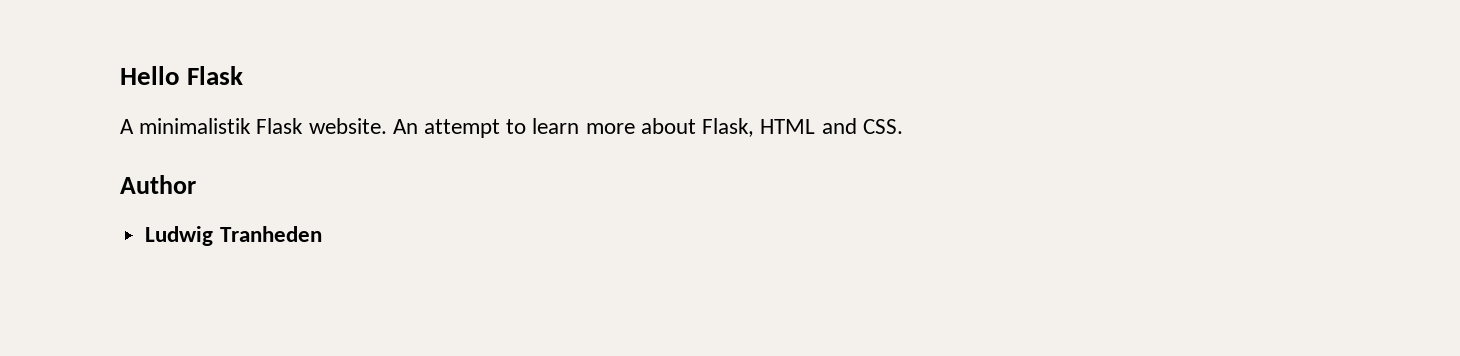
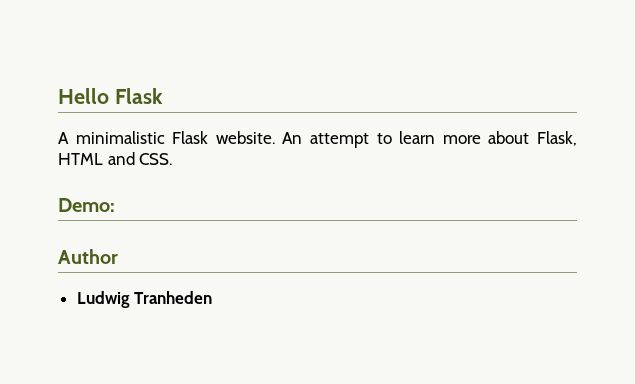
[139,118,252,134] minimalistik -> [75,131,165,144] minimalistic
(903, 126) none -> [58,198,115,212] // Demo:

